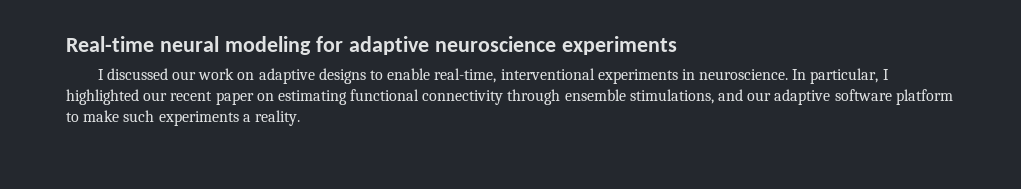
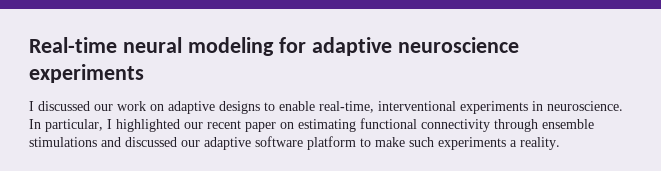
[629,89,744,104] stimulations, and -> [29,137,177,147] stimulations and discussed

